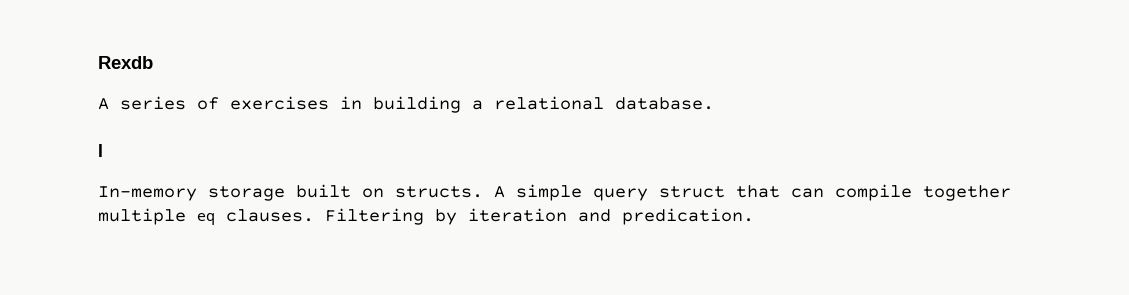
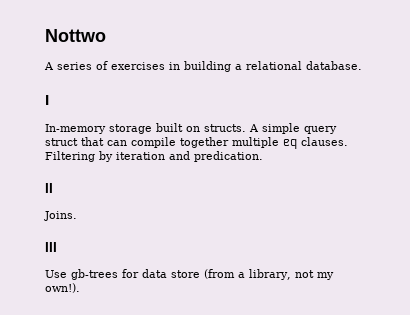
[98,56,153,69] Rexdb -> [45,29,106,42] Nottwo
(754, 216) none -> [45,183,53,193] [44,211,77,221] [45,242,57,252] [45,269,334,280] [45,283,80,293] // II // Joins. // III // Use gb-trees for data store (from a library, not my own!).

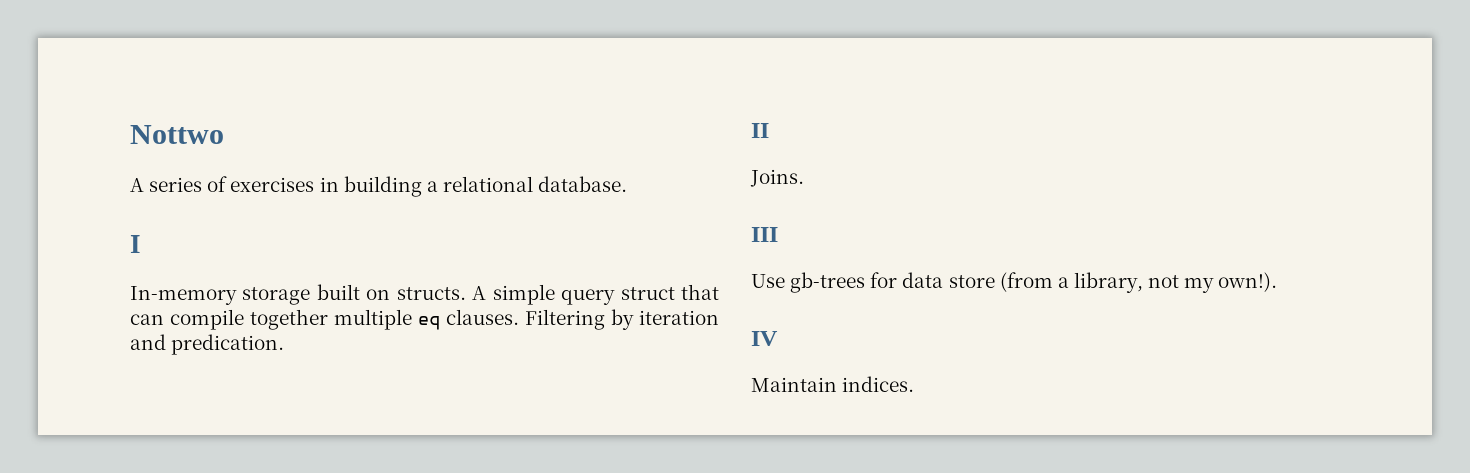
(80, 288) none -> [751,331,778,346] [751,376,915,392] // IV // Maintain indices.

